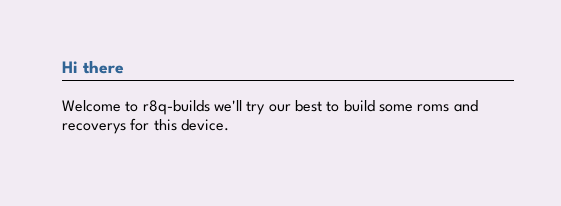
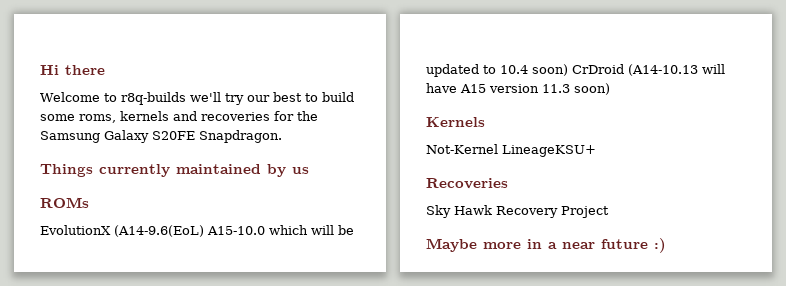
[417,100,478,112] [62,118,229,134] roms and recoverys for this device. -> [79,111,318,123] [40,130,282,143] [40,164,309,177] [40,197,89,208] [40,225,354,237] [426,64,725,77] [426,83,610,95] [426,117,485,127] [426,144,596,157] [426,178,508,189] [426,205,609,218] [426,238,666,253] roms, kernels and recoveries for the Samsung Galaxy S20FE Snapdragon. // Things currently maintained by us // ROMs // EvolutionX (A14-9.6(EoL) A15-10.0 which will be updated to 10.4 soon) CrDroid (A14-10.13 will have A15 version 11.3 soon) // Kernels // Not-Kernel LineageKSU+ // Recoveries // Sky Hawk Recovery Project // Maybe more in a near future :)

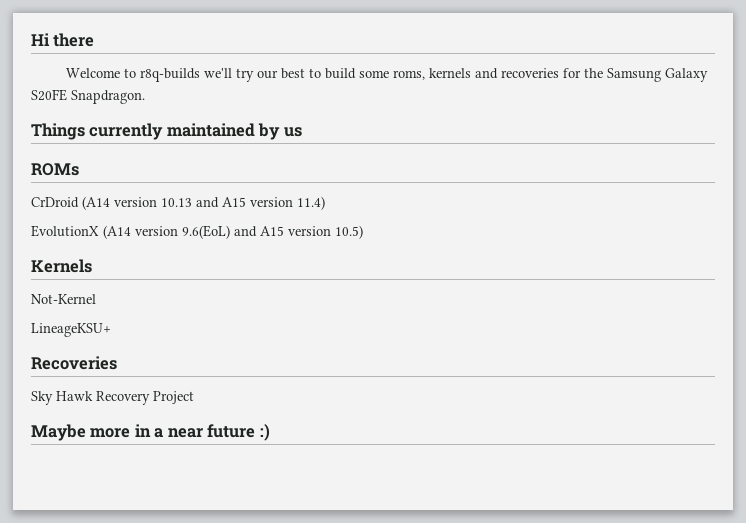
[40,225,354,237] [426,64,725,77] [426,83,610,95] EvolutionX (A14-9.6(EoL) A15-10.0 which will be updated to 10.4 soon) CrDroid (A14-10.13 will have A15 version 11.3 soon) -> [31,196,325,210] [31,225,363,239] CrDroid (A14 version 10.13 and A15 version 11.4) // EvolutionX (A14 version 9.6(EoL) and A15 version 10.5)
(498, 149) none -> (96, 299) //

